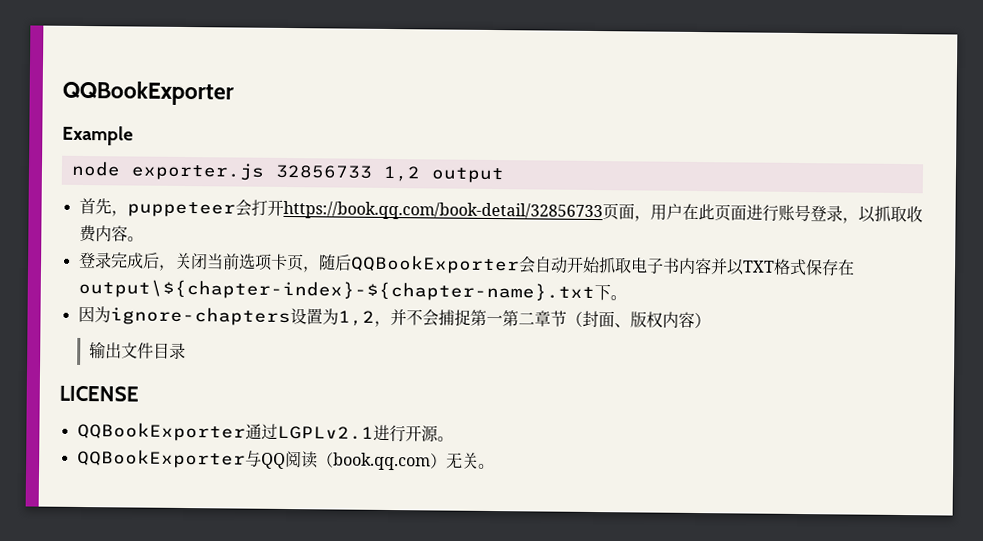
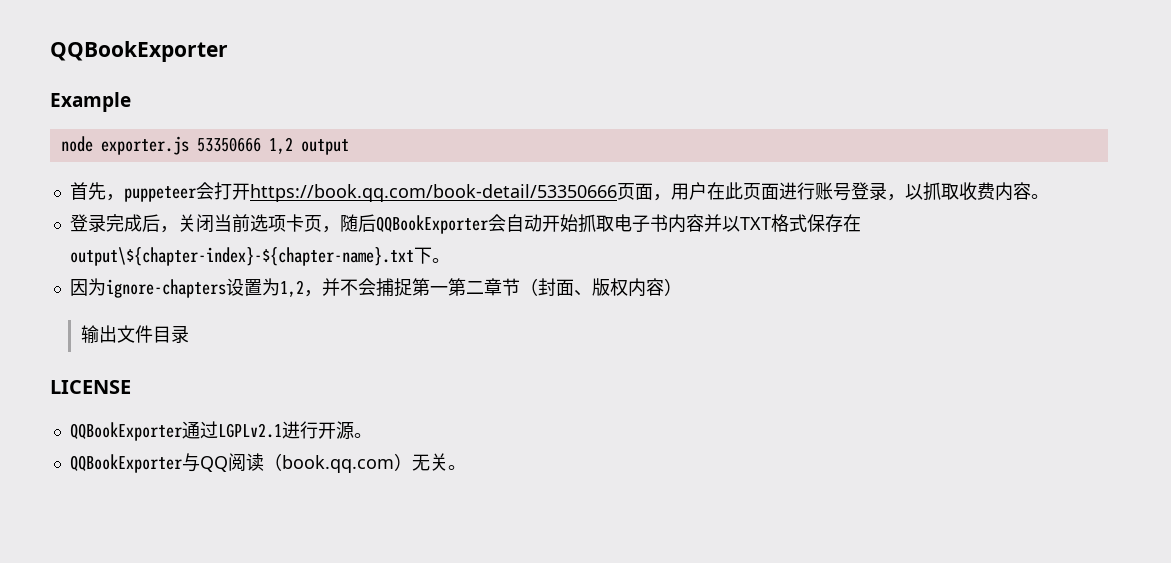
[274,164,373,179] 32856733 -> [196,137,261,152] 53350666
[282,200,603,222] https://book.qq.com/book-detail/32856733 -> [249,184,617,202] https://book.qq.com/book-detail/53350666

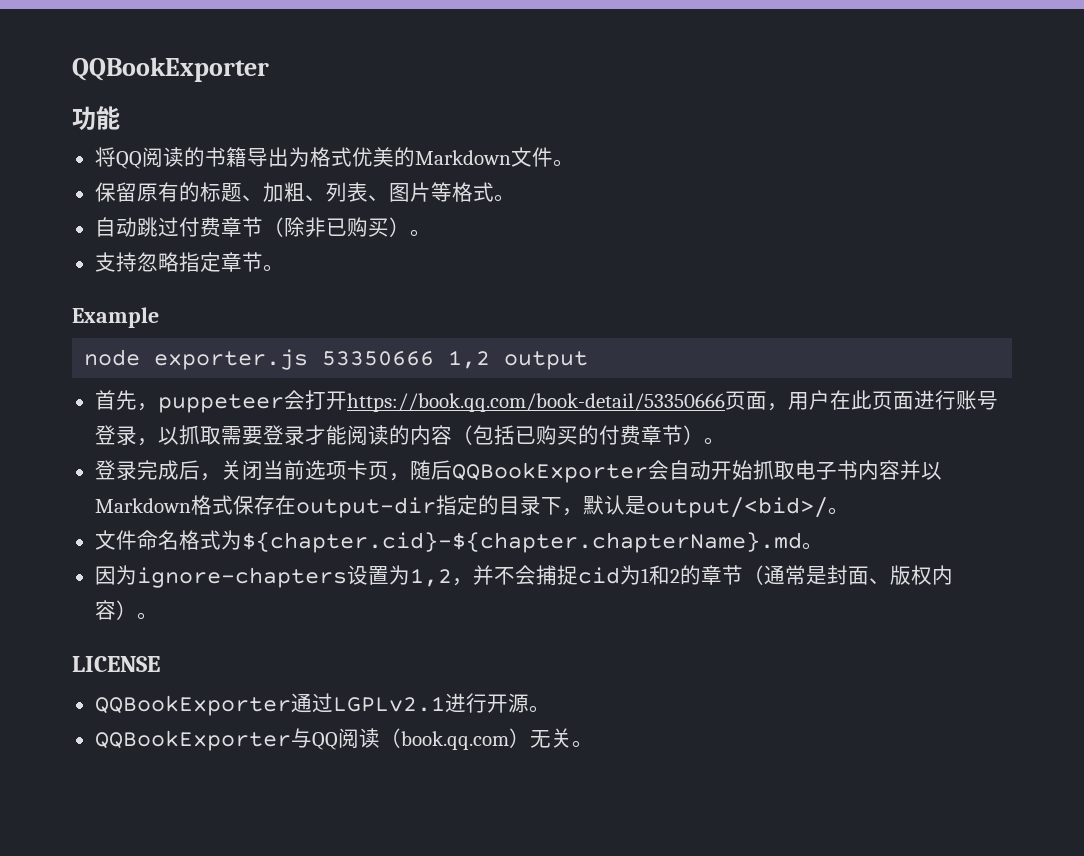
[50,41,228,62] QQBookExporter -> [72,57,269,82] [72,106,120,130] [94,147,574,169] [94,182,515,202] [94,217,431,237] [94,252,284,272] QQBookExporter // 功能 // 将QQ阅读的书籍导出为格式优美的Markdown文件。 // 保留原有的标题、加粗、列表、图片等格式。 // 自动跳过付费章节（除非已购买）。 // 支持忽略指定章节。
[958,182,1031,201] 收费内容 -> [220,425,704,445] 需要登录才能阅读的内容（包括已购买的付费章节）
[739,217,771,230] TXT -> [94,498,191,513] Markdown
[69,247,432,266] output\${chapter-index}-${chapter-name}.txt下 -> [295,495,849,518] [94,530,802,553] output-dir指定的目录下，默认是output/<bid>/。 // 文件命名格式为${chapter.cid}-${chapter.chapterName}.md
[411,278,538,296] 第一第二章节（ -> [577,565,827,585] cid为1和2的章节（通常是
[80,325,189,344] // 输出文件目录 -> [136,612,158,620] 。

